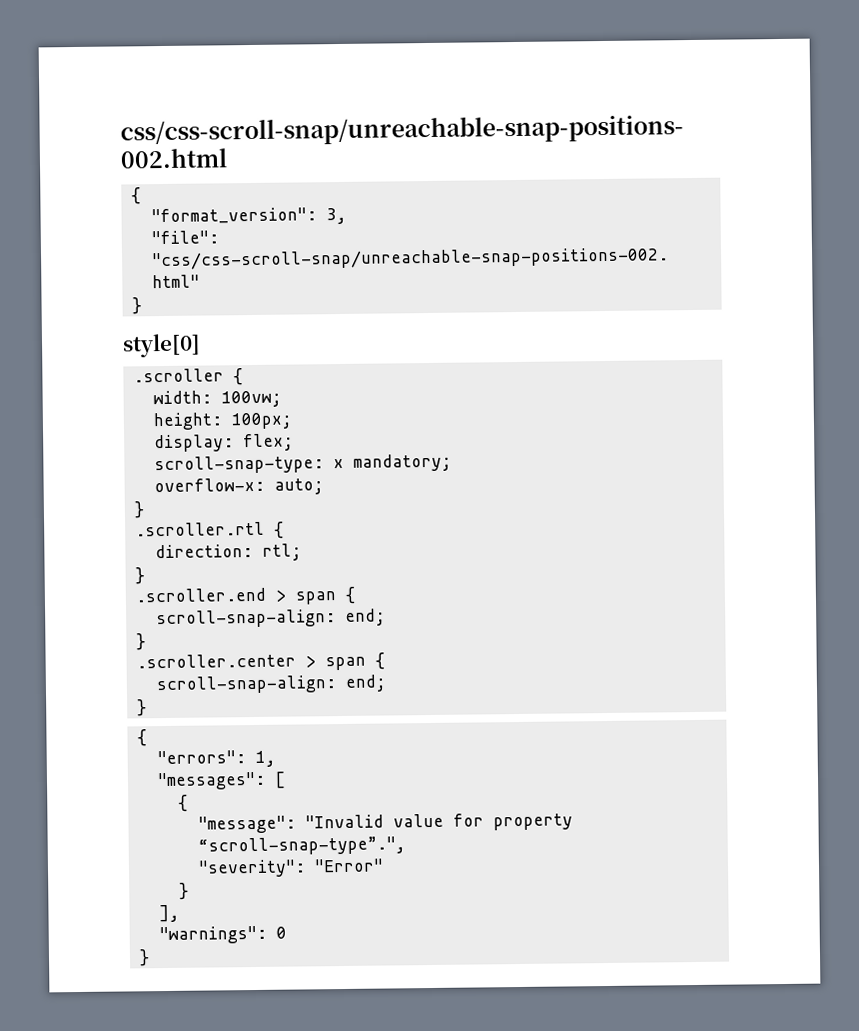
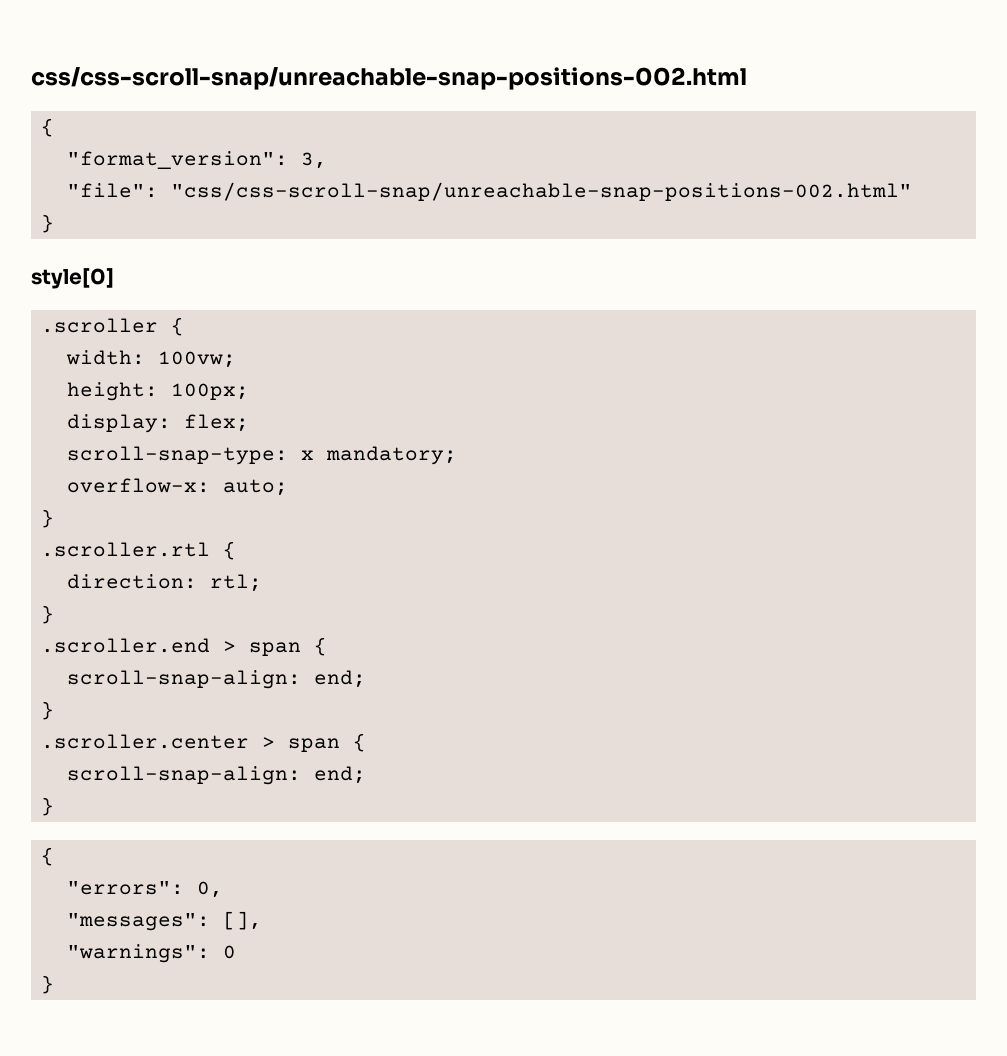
[254,750,276,767] 1, -> [196,881,223,898] 0,
[273,771,286,789] [177,794,188,812] [197,813,573,834] [197,836,406,856] [197,858,384,878] [178,882,189,900] [158,904,180,923] [ // { // "message": "Invalid value for property “scroll-snap-type”.", // "severity": "Error" // } // ], -> [222,911,262,930] [],

